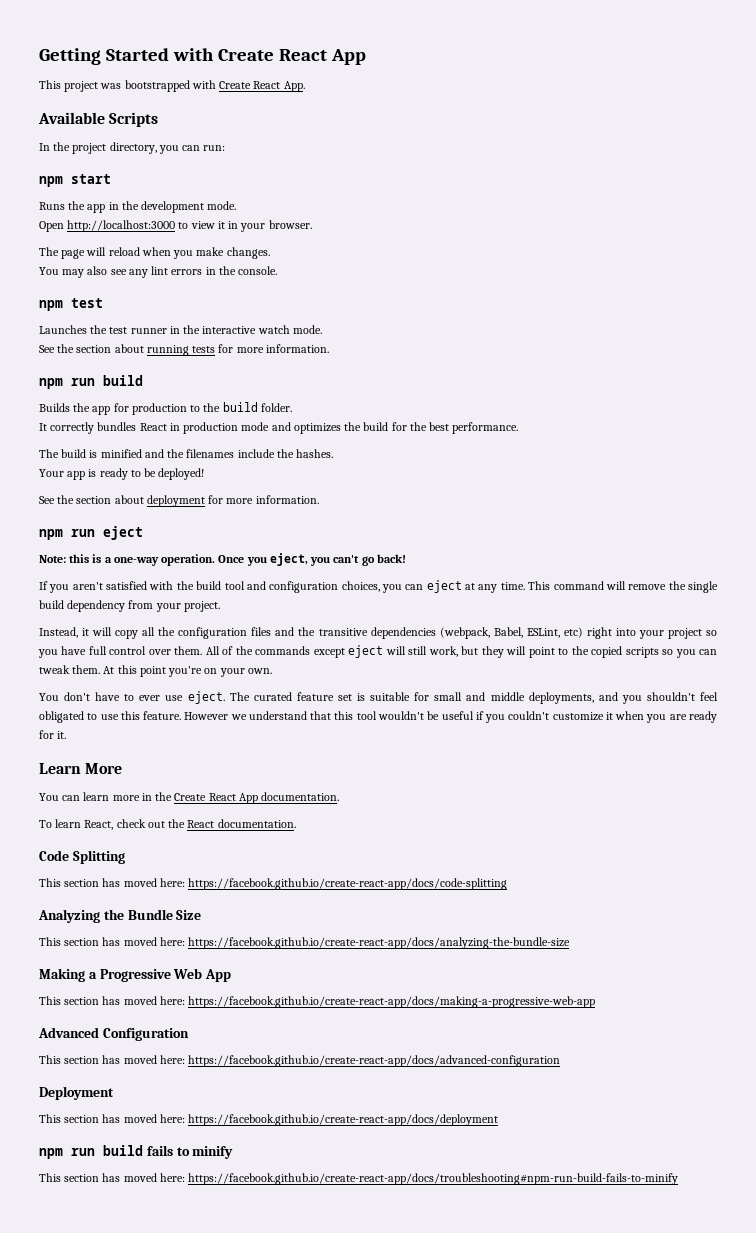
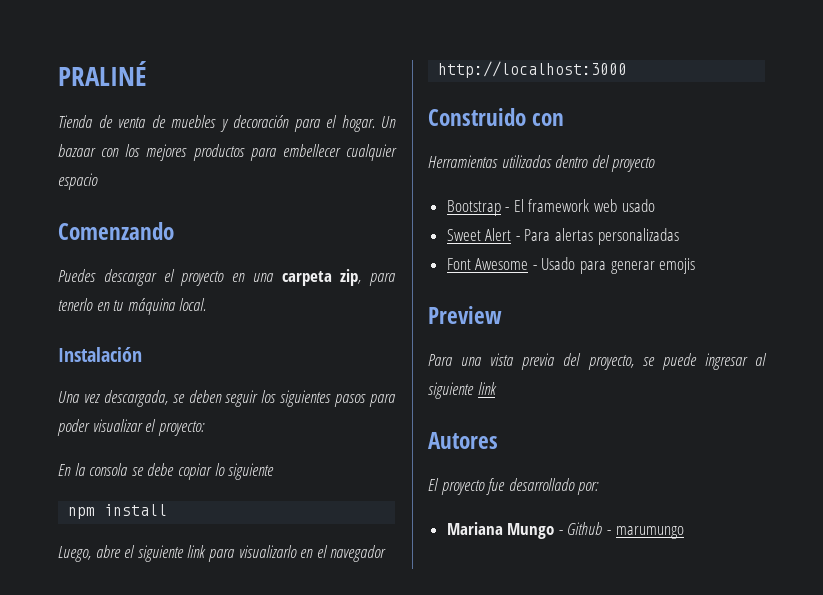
[39,48,366,65] [39,80,305,92] [38,112,159,127] [39,142,226,154] [39,174,111,187] [39,201,237,213] [39,220,312,232] [39,247,270,259] [39,266,278,278] [39,298,103,311] [39,325,322,334] [39,344,329,356] [39,375,143,389] [39,402,292,415] [39,422,519,434] [39,449,334,458] [39,468,205,480] [39,495,319,507] [39,526,143,540] [39,553,406,566] [39,580,719,593] [39,600,220,612] [39,627,717,639] [38,645,718,658] [39,665,272,677] [39,691,718,704] [39,711,717,723] [39,730,67,739] [39,763,123,774] [39,792,340,804] [39,819,296,830] [39,850,125,864] [39,878,508,890] [38,909,202,923] [39,937,571,949] [39,968,232,982] [39,996,596,1008] [38,1027,189,1041] [39,1055,561,1067] [39,1086,114,1100] [39,1114,499,1126] [39,1145,234,1159] [39,1173,679,1185] Getting Started with Create React App // This project was bootstrapped with Create React App. // Available Scripts // In the project directory, you can run: // npm start // Runs the app in the development mode. // Open http://localhost:3000 to view it in your browser. // The page will reload when you make changes. // You may also see any lint errors in the console. // npm test // Launches the test runner in the interactive watch mode. // See the section about running tests for more information. // npm run build // Builds the app for production to the build folder. // It correctly bundles React in production mode and optimizes the build for the best performance. // The build is minified and the filenames include the hashes. // Your app is ready to be deployed! // See the section about deployment for more information. // npm run eject // Note: this is a one-way operation. Once you eject, you can't go back! // If you aren't satisfied with the build tool and configuration choices, you can eject at any time. This command will remove the single build dependency from your project. // Instead, it will copy all the configuration files and the transitive dependencies (webpack, Babel, ESLint, etc) right into your project so you have full control over them. All of the commands except eject will still work, but they will point to the copied scripts so you can tweak them. At this point you're on your own. // You don't have to ever use eject. The curated feature set is suitable for small and middle deployments, and you shouldn't feel obligated to use this feature. However we understand that this tool wouldn't be useful if you couldn't customize it when you are ready for it. // Learn More // You can learn more in the Create React App documentation. // To learn React, check out the React documentation. // Code Splitting // This section has moved here: https://facebook.github.io/create-react-app/docs/code-splitting // Analyzing the Bundle Size // This section has moved here: https://facebook.github.io/create-react-app/docs/analyzing-the-bundle-size // Making a Progressive Web App // This section has moved here: https://facebook.github.io/create-react-app/docs/making-a-progressive-web-app // Advanced Configuration // This section has moved here: https://facebook.github.io/create-react-app/docs/advanced-configuration // Deployment // This section has moved here: https://facebook.github.io/create-react-app/docs/deployment // npm run build fails to minify // This section has moved here: https://facebook.github.io/create-react-app/docs/troubleshooting#npm-run-build-fails-to-minify -> [58,61,147,86] [58,115,396,132] [58,144,398,161] [58,173,98,190] [58,222,174,240] [58,269,396,286] [58,298,207,315] [58,347,142,362] [58,390,396,407] [57,419,205,436] [58,463,275,480] [68,504,168,519] [58,545,387,562] [438,61,628,78] [428,108,565,126] [428,155,656,172] [446,199,655,216] [446,228,679,245] [446,257,696,274] [428,306,502,324] [428,353,767,370] [428,382,497,399] [428,432,498,449] [428,478,600,495] [446,522,684,539] PRALINÉ // Tienda de venta de muebles y decoración para el hogar. Un bazaar con los mejores productos para embellecer cualquier espacio // Comenzando // Puedes descargar el proyecto en una carpeta zip, para tenerlo en tu máquina local. // Instalación // Una vez descargada, se deben seguir los siguientes pasos para poder visualizar el proyecto: // En la consola se debe copiar lo siguiente // npm install // Luego, abre el siguiente link para visualizarlo en el navegador // http://localhost:3000 // Construido con // Herramientas utilizadas dentro del proyecto // Bootstrap - El framework web usado // Sweet Alert - Para alertas personalizadas // Font Awesome - Usado para generar emojis // Preview // Para una vista previa del proyecto, se puede ingresar al siguiente link // Autores // El proyecto fue desarrollado por: // Mariana Mungo - Github - marumungo

